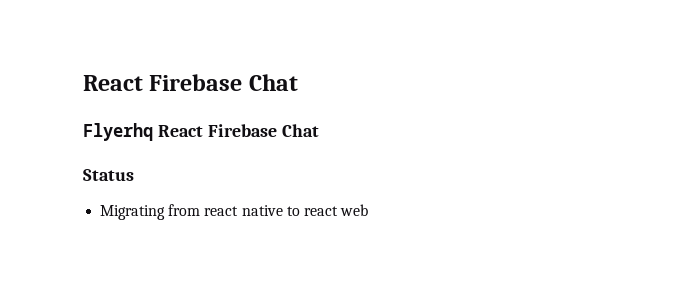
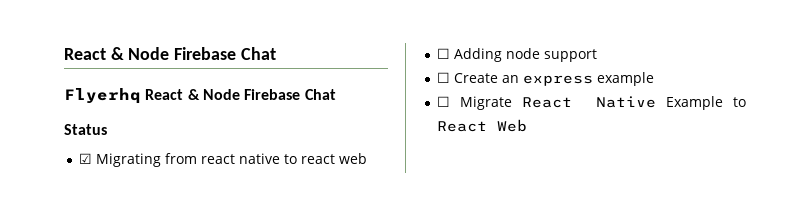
[83,75,143,91] React -> [64,47,170,60] React & Node
(203, 131) none -> [187,89,240,100] & Node
(134, 175) none -> [79,153,93,164] ☑
(369, 210) none -> [437,48,598,62] [437,72,655,86] [437,96,746,110] [437,119,528,132] // ☐ Adding node support // ☐ Create an express example // ☐ Migrate React Native Example to React Web

